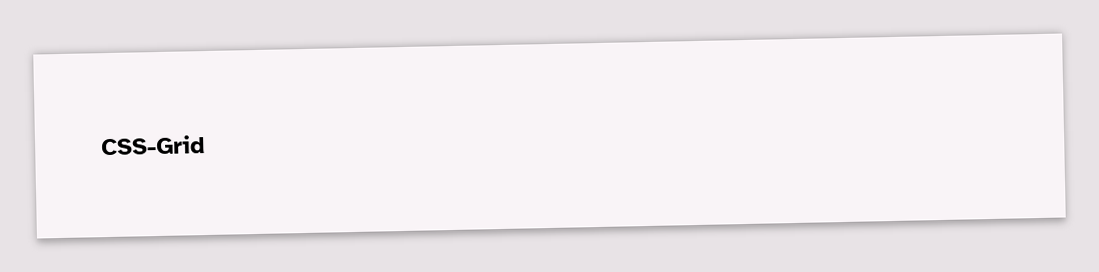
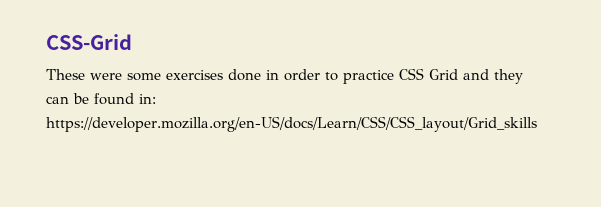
(205, 145) none -> [46,68,523,84] [46,93,156,105] [46,116,537,132] // These were some exercises done in order to practice CSS Grid and they can be found in: https://developer.mozilla.org/en-US/docs/Learn/CSS/CSS_layout/Grid_skills

